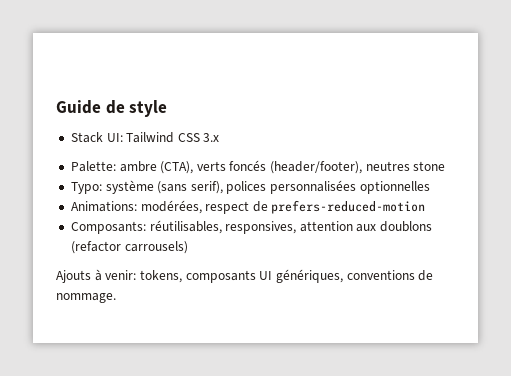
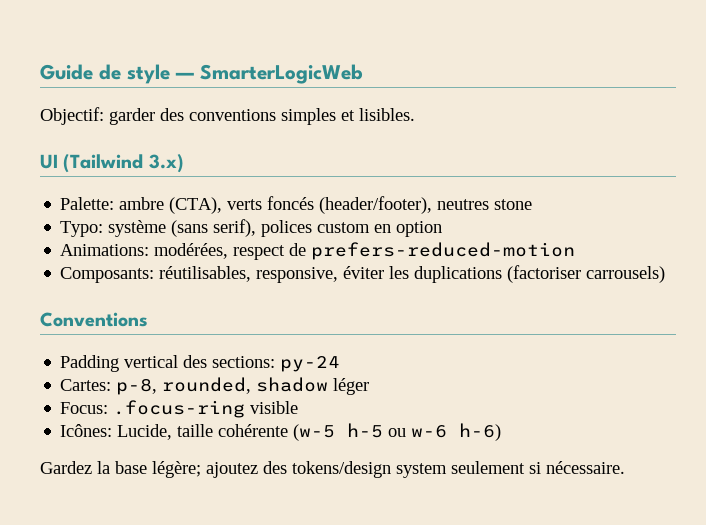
[70,132,220,143] // Stack UI: Tailwind CSS 3.x -> [175,64,363,84] [40,107,415,125] [40,154,184,173] — SmarterLogicWeb // Objectif: garder des conventions simples et lisibles. // UI (Tailwind 3.x)
[270,180,430,194] personnalisées optionnelles -> [317,221,443,237] custom en option
[225,221,433,234] [70,241,188,254] [56,269,434,283] [56,293,116,303] responsives, attention aux doublons (refactor carrousels) // Ajouts à venir: tokens, composants UI génériques, conventions de nommage. -> [256,265,666,283] [40,312,148,327] [60,355,341,372] [60,377,370,395] [60,400,299,418] [60,423,502,441] [40,461,625,478] responsive, éviter les duplications (factoriser carrousels) // Conventions // Padding vertical des sections: py-24 // Cartes: p-8, rounded, shadow léger // Focus: .focus-ring visible // Icônes: Lucide, taille cohérente (w-5 h-5 ou w-6 h-6) // Gardez la base légère; ajoutez des tokens/design system seulement si nécessaire.

